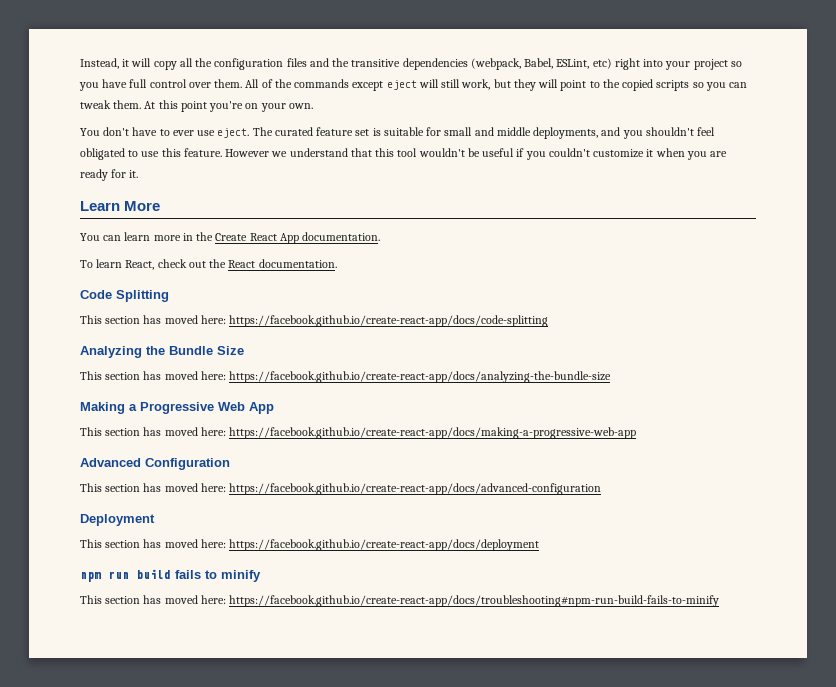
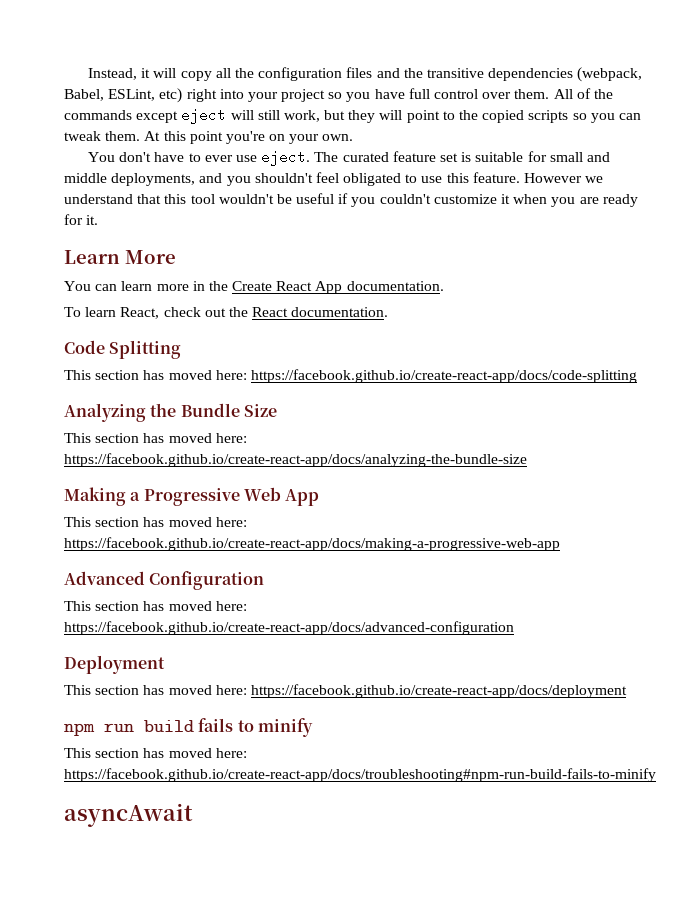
(720, 601) none -> [64,803,193,827] // asyncAwait

